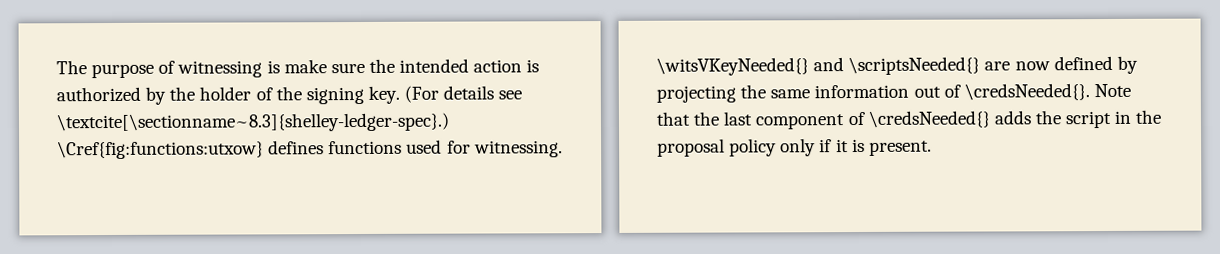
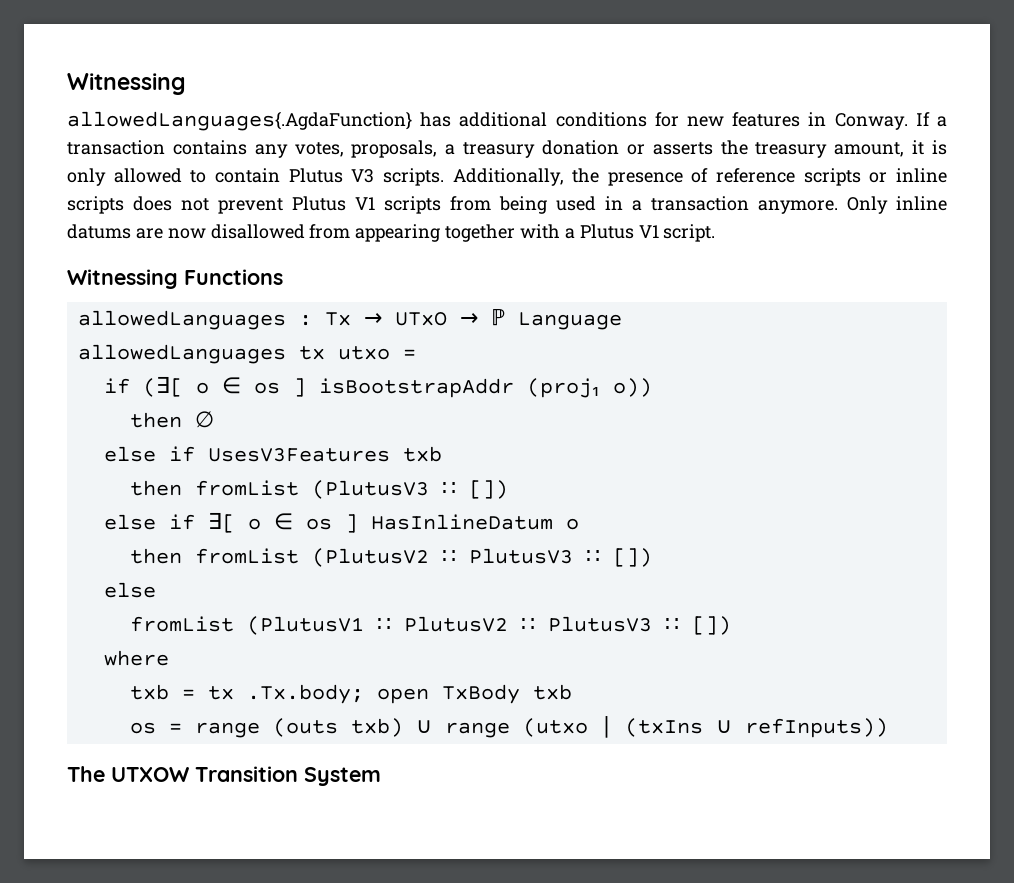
[56,58,540,79] [56,85,523,105] [56,112,450,133] [57,139,563,160] [656,55,1138,76] [656,83,1131,103] [656,109,1162,130] [657,138,932,157] The purpose of witnessing is make sure the intended action is authorized by the holder of the signing key. (For details see \textcite[\sectionname~8.3]{shelley-ledger-spec}.) \Cref{fig:functions:utxow} defines functions used for witnessing. \witsVKeyNeeded{} and \scriptsNeeded{} are now defined by projecting the same information out of \credsNeeded{}. Note that the last component of \credsNeeded{} adds the script in the proposal policy only if it is present. -> [67,73,186,95] [67,111,948,131] [67,140,948,158] [67,168,947,186] [67,196,947,214] [67,224,716,242] [67,269,283,289] [77,309,622,330] [77,344,416,364] [103,376,652,398] [129,411,214,428] [103,446,442,462] [129,480,508,499] [103,512,579,533] [129,548,652,567] [103,582,156,598] [129,616,731,635] [103,650,169,666] [129,684,572,704] [129,716,888,738] [67,766,381,786] Witnessing // allowedLanguages{.AgdaFunction} has additional conditions for new features in Conway. If a transaction contains any votes, proposals, a treasury donation or asserts the treasury amount, it is only allowed to contain Plutus V3 scripts. Additionally, the presence of reference scripts or inline scripts does not prevent Plutus V1 scripts from being used in a transaction anymore. Only inline datums are now disallowed from appearing together with a Plutus V1 script. // Witnessing Functions // allowedLanguages : Tx → UTxO → ℙ Language // allowedLanguages tx utxo = // if (∃[ o ∈ os ] isBootstrapAddr (proj₁ o)) // then ∅ // else if UsesV3Features txb // then fromList (PlutusV3 ∷ []) // else if ∃[ o ∈ os ] HasInlineDatum o // then fromList (PlutusV2 ∷ PlutusV3 ∷ []) // else // fromList (PlutusV1 ∷ PlutusV2 ∷ PlutusV3 ∷ []) // where // txb = tx .Tx.body; open TxBody txb // os = range (outs txb) ∪ range (utxo ∣ (txIns ∪ refInputs)) // The UTXOW Transition System

